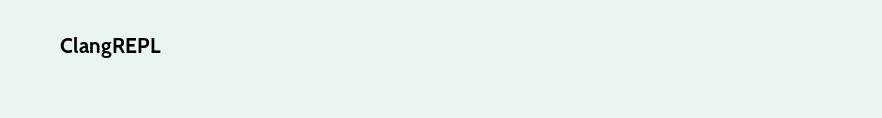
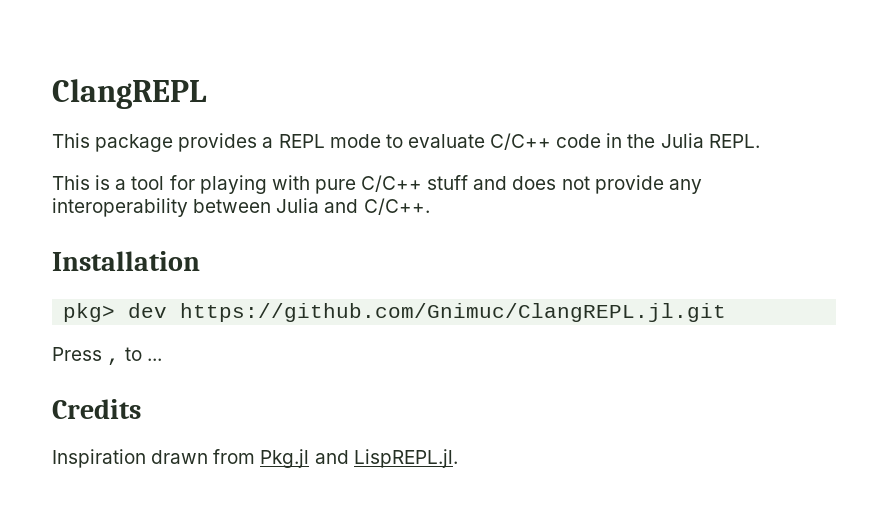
(161, 47) none -> [52,133,760,152] [52,175,702,194] [52,198,430,217] [52,251,200,271] [63,303,727,322] [52,347,163,365] [52,399,141,419] [52,449,458,468] // This package provides a REPL mode to evaluate C/C++ code in the Julia REPL. // This is a tool for playing with pure C/C++ stuff and does not provide any interoperability between Julia and C/C++. // Installation // pkg> dev https://github.com/Gnimuc/ClangREPL.jl.git // Press , to ... // Credits // Inspiration drawn from Pkg.jl and LispREPL.jl.

